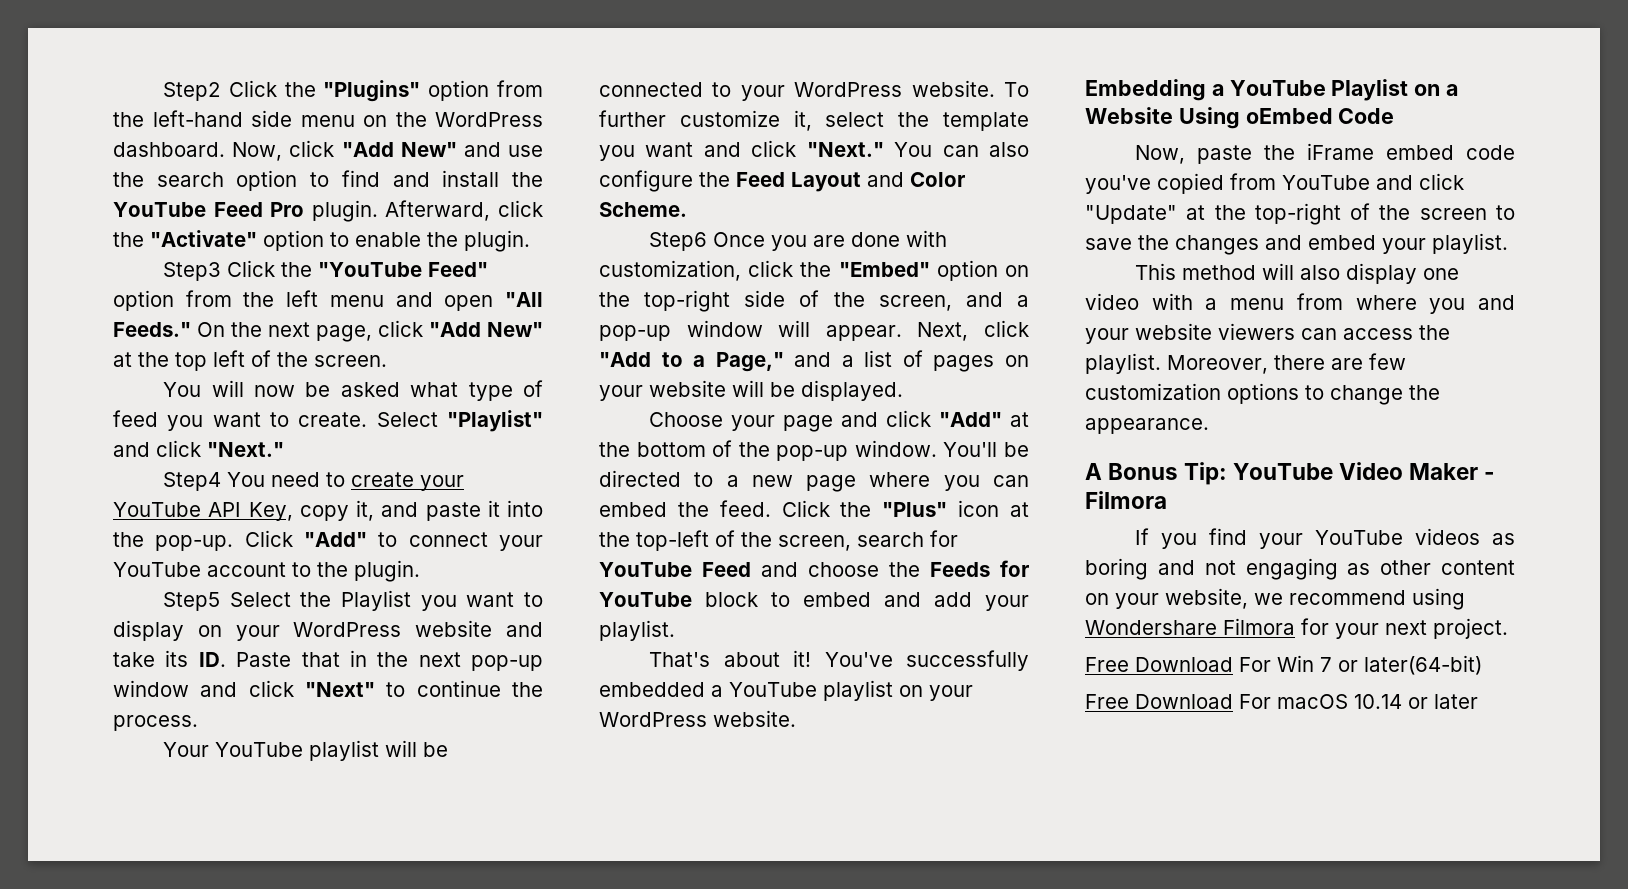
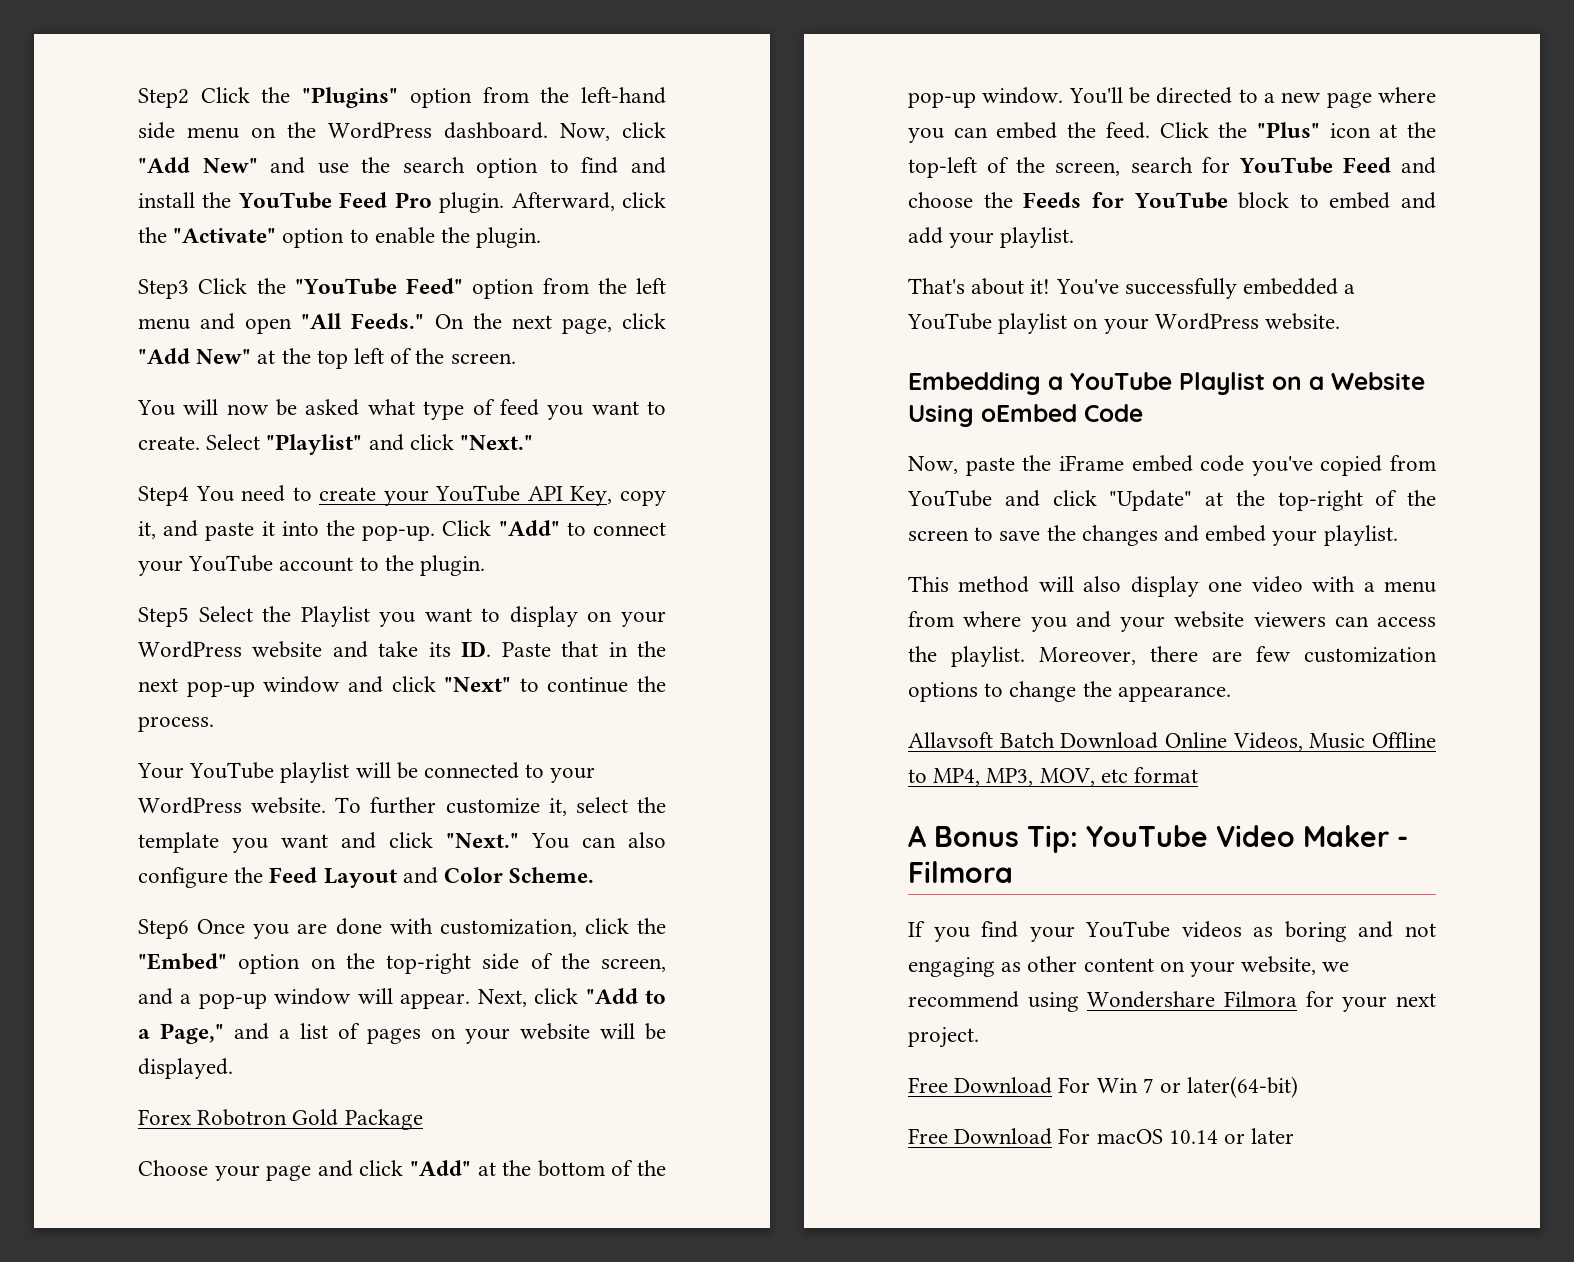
(903, 390) none -> [138,1109,423,1130] // Forex Robotron Gold Package
(1209, 426) none -> [908,732,1436,751] [908,767,1199,786] // Allavsoft Batch Download Online Videos, Music Offline to MP4, MP3, MOV, etc format

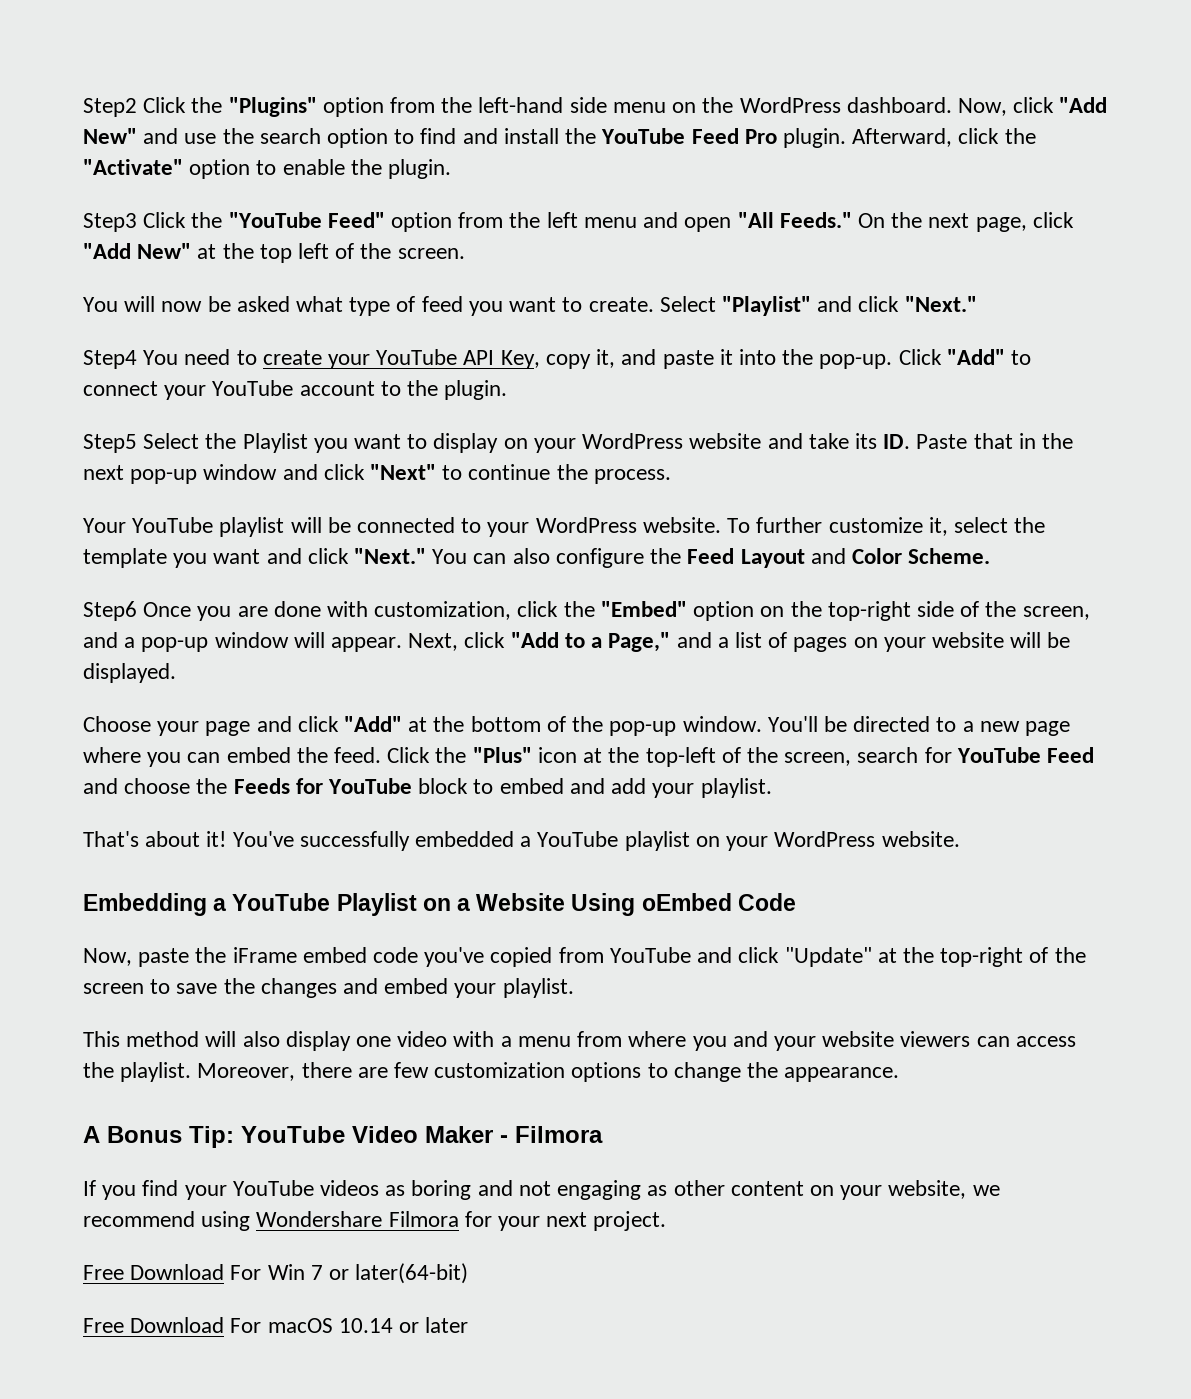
[138,1109,423,1130] // Forex Robotron Gold Package -> (176, 673) none
[908,732,1436,751] [908,767,1199,786] // Allavsoft Batch Download Online Videos, Music Offline to MP4, MP3, MOV, etc format -> (900, 1074) none

